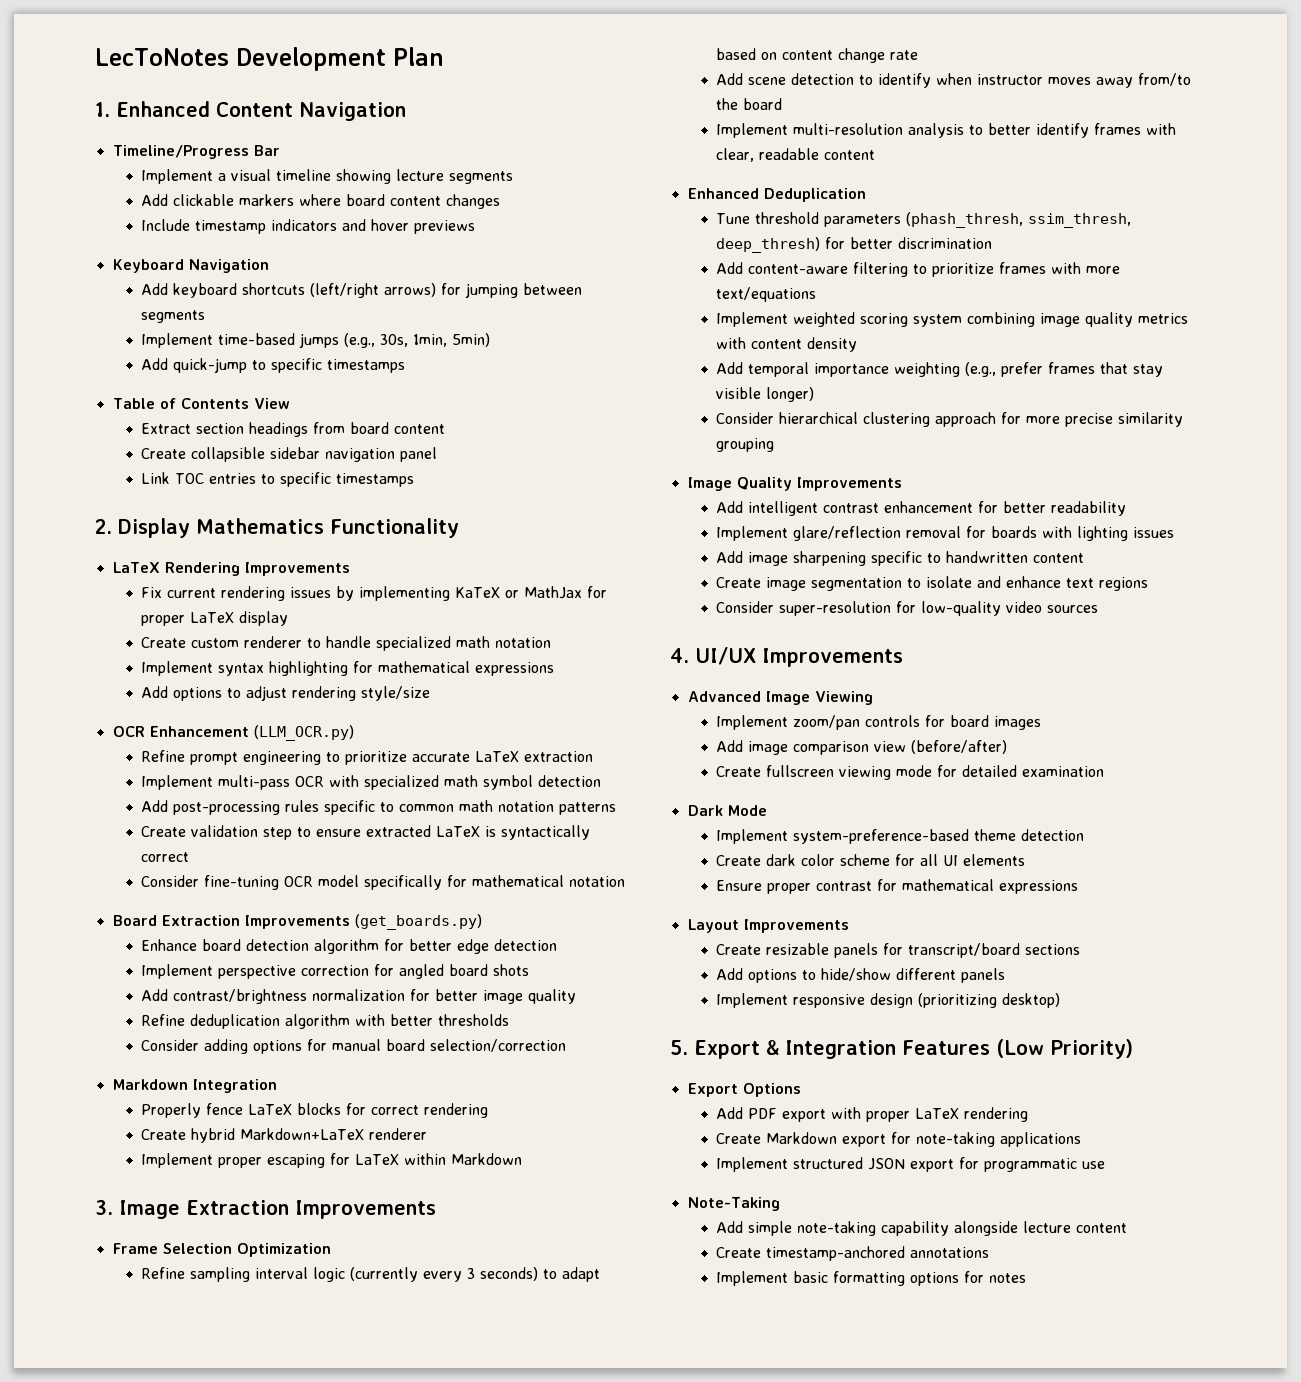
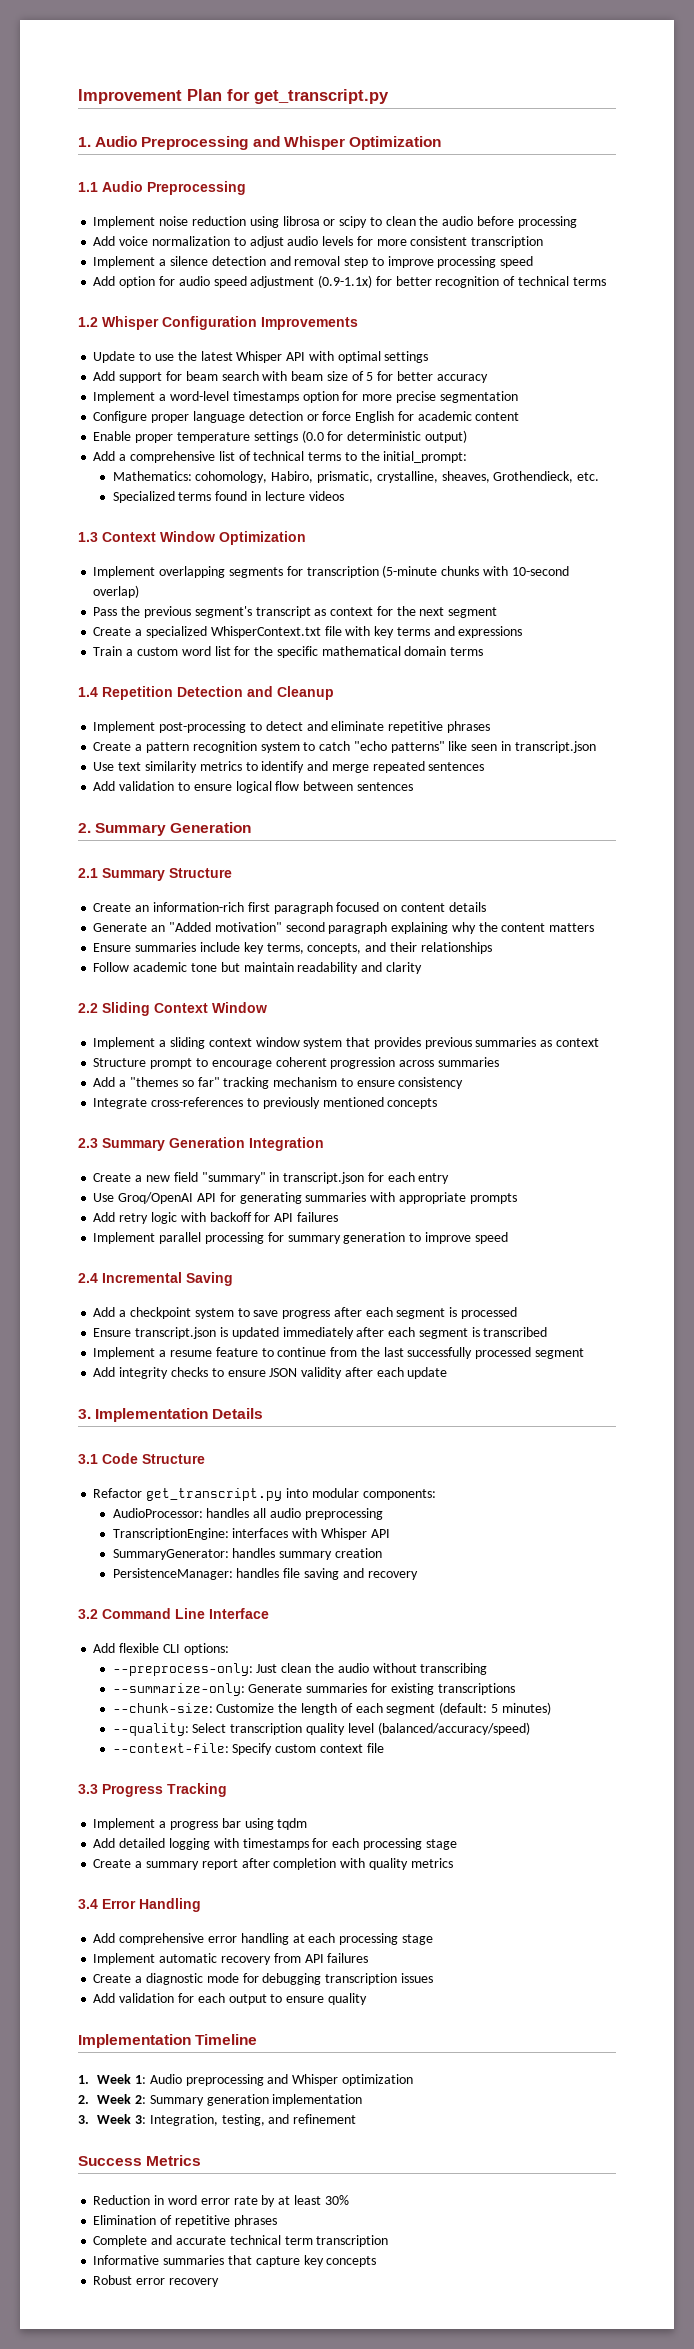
[95,47,386,71] LecToNotes Development -> [78,89,182,104] Improvement
[95,101,406,121] [112,145,280,159] [141,169,514,184] [141,194,501,209] [141,219,476,234] [112,259,269,273] [141,283,583,298] [141,310,206,323] [141,333,491,348] [141,358,406,373] [112,398,290,409] [141,422,446,437] [141,447,438,462] [141,472,415,487] [95,518,459,538] [112,562,350,576] [141,586,608,601] [141,611,289,626] [141,636,552,651] [141,661,555,676] [141,686,431,701] [112,725,354,741] [141,750,594,765] [141,775,602,790] [141,800,617,815] [141,825,591,840] [141,852,190,862] [141,875,626,890] [112,914,482,930] [141,939,558,954] [141,964,530,979] [141,989,577,1004] [141,1014,510,1029] [141,1039,567,1054] [112,1079,277,1093] [141,1103,489,1118] [141,1128,428,1143] [141,1153,523,1168] [95,1200,436,1219] [112,1243,331,1257] [141,1267,601,1282] [716,48,919,63] [716,73,1192,88] [716,98,783,110] [716,123,1177,138] [716,148,876,162] [687,188,866,202] [716,212,1132,228] [716,237,993,253] [716,262,1121,277] [716,287,817,302] [716,312,1189,327] [716,337,858,352] [716,362,1164,377] [716,387,815,402] [716,412,1184,427] [716,438,775,452] [687,477,902,491] [716,501,1127,516] [716,526,1175,541] [716,551,1085,566] [716,576,1149,591] [716,601,1099,616] [670,647,903,667] [687,691,873,705] [716,715,1042,730] [716,740,1008,755] [716,765,1105,780] [687,805,767,816] [716,829,1085,844] [716,854,1026,866] [716,879,1079,894] [687,919,849,933] [716,943,1081,958] [716,968,1006,983] [716,993,1061,1008] [670,1039,1133,1059] [687,1083,801,1097] [716,1107,1029,1122] [716,1132,1082,1147] [716,1157,1106,1172] [687,1197,780,1211] [716,1221,1128,1236] [716,1246,990,1261] [716,1271,1027,1286] // 1. Enhanced Content Navigation // Timeline/Progress Bar // Implement a visual timeline showing lecture segments // Add clickable markers where board content changes // Include timestamp indicators and hover previews // Keyboard Navigation // Add keyboard shortcuts (left/right arrows) for jumping between segments // Implement time-based jumps (e.g., 30s, 1min, 5min) // Add quick-jump to specific timestamps // Table of Contents View // Extract section headings from board content // Create collapsible sidebar navigation panel // Link TOC entries to specific timestamps // 2. Display Mathematics Functionality // LaTeX Rendering Improvements // Fix current rendering issues by implementing KaTeX or MathJax for proper LaTeX display // Create custom renderer to handle specialized math notation // Implement syntax highlighting for mathematical expressions // Add options to adjust rendering style/size // OCR Enhancement (LLM_OCR.py) // Refine prompt engineering to prioritize accurate LaTeX extraction // Implement multi-pass OCR with specialized math symbol detection // Add post-processing rules specific to common math notation patterns // Create validation step to ensure extracted LaTeX is syntactically correct // Consider fine-tuning OCR model specifically for mathematical notation // Board Extraction Improvements (get_boards.py) // Enhance board detection algorithm for better edge detection // Implement perspective correction for angled board shots // Add contrast/brightness normalization for better image quality // Refine deduplication algorithm with better thresholds // Consider adding options for manual board selection/correction // Markdown Integration // Properly fence LaTeX blocks for correct rendering // Create hybrid Markdown+LaTeX renderer // Implement proper escaping for LaTeX within Markdown // 3. Image Extraction Improvements // Frame Selection Optimization // Refine sampling interval logic (currently every 3 seconds) to adapt based on content change rate // Add scene detection to identify when instructor moves away from/to the board // Implement multi-resolution analysis to better identify frames with clear, readable content // Enhanced Deduplication // Tune threshold parameters (phash_thresh, ssim_thresh, deep_thresh) for better discrimination // Add content-aware filtering to prioritize frames with more text/equations // Implement weighted scoring system combining image quality metrics with content density // Add temporal importance weighting (e.g., prefer frames that stay visible longer) // Consider hierarchical clustering approach for more precise similarity grouping // Image Quality Improvements // Add intelligent contrast enhancement for better readability // Implement glare/reflection removal for boards with lighting issues // Add image sharpening specific to handwritten content // Create image segmentation to isolate and enhance text regions // Consider super-resolution for low-quality video sources // 4. UI/UX Improvements // Advanced Image Viewing // Implement zoom/pan controls for board images // Add image comparison view (before/after) // Create fullscreen viewing mode for detailed examination // Dark Mode // Implement system-preference-based theme detection // Create dark color scheme for all UI elements // Ensure proper contrast for mathematical expressions // Layout Improvements // Create resizable panels for transcript/board sections // Add options to hide/show different panels // Implement responsive design (prioritizing desktop) // 5. Export & Integration Features (Low Priority) // Export Options // Add PDF export with proper LaTeX rendering // Create Markdown export for note-taking applications // Implement structured JSON export for programmatic use // Note-Taking // Add simple note-taking capability alongside lecture content // Create timestamp-anchored annotations // Implement basic formatting options for notes -> [227,89,389,104] [78,136,441,150] [78,181,246,195] [93,216,577,228] [93,236,544,248] [93,256,534,268] [93,275,606,288] [78,316,358,330] [93,351,429,363] [93,371,488,383] [93,391,518,403] [93,411,520,423] [93,430,467,443] [93,451,468,463] [112,471,600,483] [112,491,344,503] [78,531,306,545] [93,565,569,578] [93,585,140,598] [93,606,498,618] [93,626,523,638] [93,646,484,658] [78,686,334,700] [93,721,490,733] [93,741,596,753] [93,761,485,773] [93,781,413,793] [78,822,252,836] [78,868,232,881] [93,902,486,914] [93,922,595,934] [93,942,492,954] [93,962,422,974] [78,1002,267,1016] [93,1037,599,1049] [93,1057,499,1069] [93,1077,464,1089] [93,1097,438,1109] [78,1137,324,1151] [93,1172,450,1184] [93,1192,517,1204] [93,1212,338,1224] [93,1232,508,1244] [78,1272,233,1286] [93,1307,517,1319] [93,1327,548,1339] [93,1347,584,1359] [93,1367,448,1379] [78,1408,264,1422] [78,1453,205,1464] [93,1488,436,1501] [112,1508,383,1520] [112,1528,390,1540] [112,1548,383,1560] [112,1568,418,1580] [78,1608,269,1619] [93,1643,229,1655] [112,1663,488,1676] [112,1683,515,1696] [112,1702,551,1715] [112,1722,530,1736] [112,1743,384,1755] [78,1783,227,1797] [93,1818,308,1830] [93,1838,457,1850] [93,1858,453,1870] [78,1898,201,1912] [93,1933,433,1945] [93,1953,369,1965] [93,1973,433,1985] [93,1993,367,2005] [78,2034,258,2048] [78,2074,413,2086] [78,2094,363,2106] [78,2114,357,2126] [78,2155,202,2166] [93,2195,349,2207] [93,2215,277,2227] [93,2235,389,2247] [93,2255,377,2267] [93,2275,219,2287] for get_transcript.py // 1. Audio Preprocessing and Whisper Optimization // 1.1 Audio Preprocessing // Implement noise reduction using librosa or scipy to clean the audio before processing // Add voice normalization to adjust audio levels for more consistent transcription // Implement a silence detection and removal step to improve processing speed // Add option for audio speed adjustment (0.9-1.1x) for better recognition of technical terms // 1.2 Whisper Configuration Improvements // Update to use the latest Whisper API with optimal settings // Add support for beam search with beam size of 5 for better accuracy // Implement a word-level timestamps option for more precise segmentation // Configure proper language detection or force English for academic content // Enable proper temperature settings (0.0 for deterministic output) // Add a comprehensive list of technical terms to the initial_prompt: // Mathematics: cohomology, Habiro, prismatic, crystalline, sheaves, Grothendieck, etc. // Specialized terms found in lecture videos // 1.3 Context Window Optimization // Implement overlapping segments for transcription (5-minute chunks with 10-second overlap) // Pass the previous segment's transcript as context for the next segment // Create a specialized WhisperContext.txt file with key terms and expressions // Train a custom word list for the specific mathematical domain terms // 1.4 Repetition Detection and Cleanup // Implement post-processing to detect and eliminate repetitive phrases // Create a pattern recognition system to catch "echo patterns" like seen in transcript.json // Use text similarity metrics to identify and merge repeated sentences // Add validation to ensure logical flow between sentences // 2. Summary Generation // 2.1 Summary Structure // Create an information-rich first paragraph focused on content details // Generate an "Added motivation" second paragraph explaining why the content matters // Ensure summaries include key terms, concepts, and their relationships // Follow academic tone but maintain readability and clarity // 2.2 Sliding Context Window // Implement a sliding context window system that provides previous summaries as context // Structure prompt to encourage coherent progression across summaries // Add a "themes so far" tracking mechanism to ensure consistency // Integrate cross-references to previously mentioned concepts // 2.3 Summary Generation Integration // Create a new field "summary" in transcript.json for each entry // Use Groq/OpenAI API for generating summaries with appropriate prompts // Add retry logic with backoff for API failures // Implement parallel processing for summary generation to improve speed // 2.4 Incremental Saving // Add a checkpoint system to save progress after each segment is processed // Ensure transcript.json is updated immediately after each segment is transcribed // Implement a resume feature to continue from the last successfully processed segment // Add integrity checks to ensure JSON validity after each update // 3. Implementation Details // 3.1 Code Structure // Refactor get_transcript.py into modular components: // AudioProcessor: handles all audio preprocessing // TranscriptionEngine: interfaces with Whisper API // SummaryGenerator: handles summary creation // PersistenceManager: handles file saving and recovery // 3.2 Command Line Interface // Add flexible CLI options: // --preprocess-only: Just clean the audio without transcribing // --summarize-only: Generate summaries for existing transcriptions // --chunk-size: Customize the length of each segment (default: 5 minutes) // --quality: Select transcription quality level (balanced/accuracy/speed) // --context-file: Specify custom context file // 3.3 Progress Tracking // Implement a progress bar using tqdm // Add detailed logging with timestamps for each processing stage // Create a summary report after completion with quality metrics // 3.4 Error Handling // Add comprehensive error handling at each processing stage // Implement automatic recovery from API failures // Create a diagnostic mode for debugging transcription issues // Add validation for each output to ensure quality // Implementation Timeline // 1. Week 1: Audio preprocessing and Whisper optimization // 2. Week 2: Summary generation implementation // 3. Week 3: Integration, testing, and refinement // Success Metrics // Reduction in word error rate by at least 30% // Elimination of repetitive phrases // Complete and accurate technical term transcription // Informative summaries that capture key concepts // Robust error recovery

